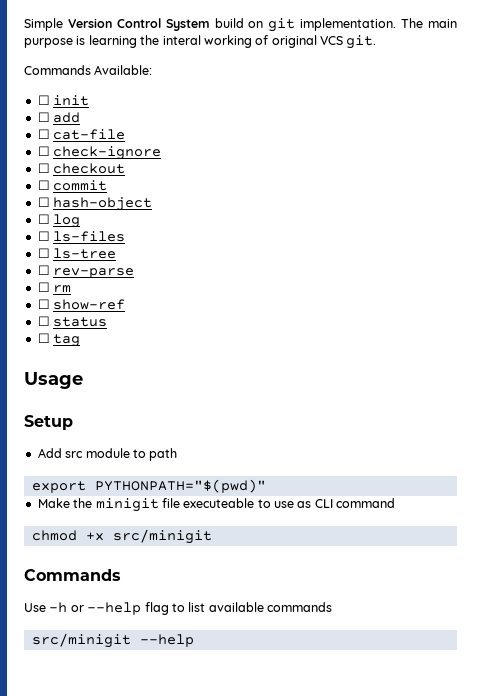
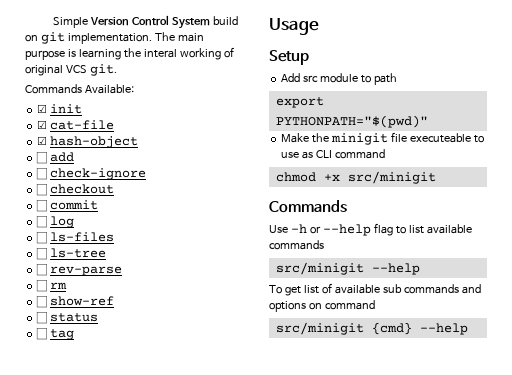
[37,95,50,105] ☐ -> [37,104,48,113] ☑
(90, 100) none -> [37,120,115,130] [37,136,139,148] // ☑ cat-file // ☑ hash-object
[37,129,126,140] // ☐ cat-file -> (75, 157) none
[37,197,153,211] // ☐ hash-object -> (99, 205) none
(194, 640) none -> [269,283,481,296] [269,300,375,312] [275,322,468,335] // To get list of available sub commands and options on command // src/minigit {cmd} --help

